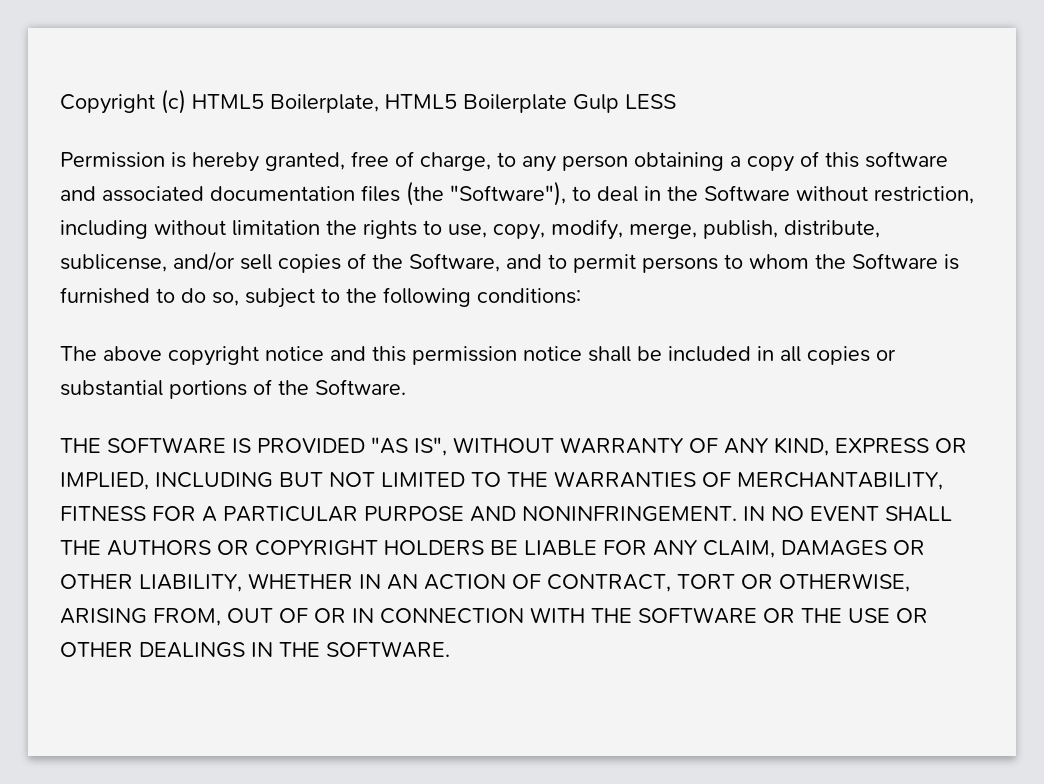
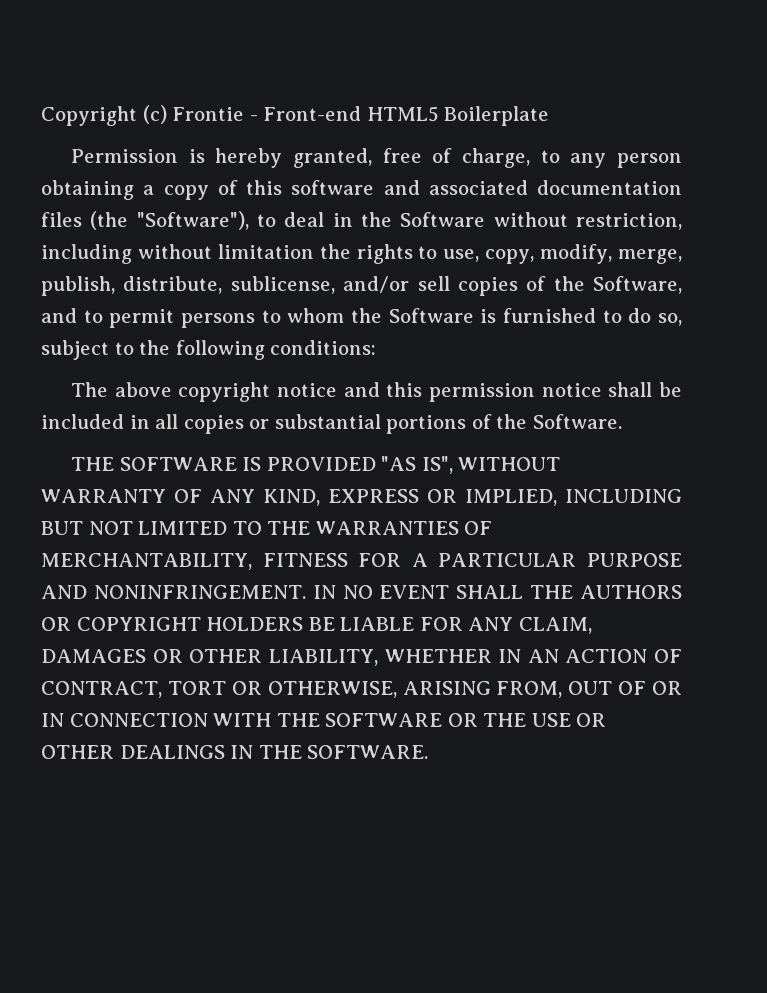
[192,94,379,113] HTML5 Boilerplate, -> [172,106,362,121] Frontie - Front-end
[573,94,676,113] Gulp LESS -> (550, 116) none

